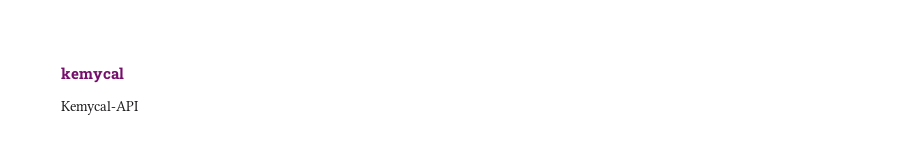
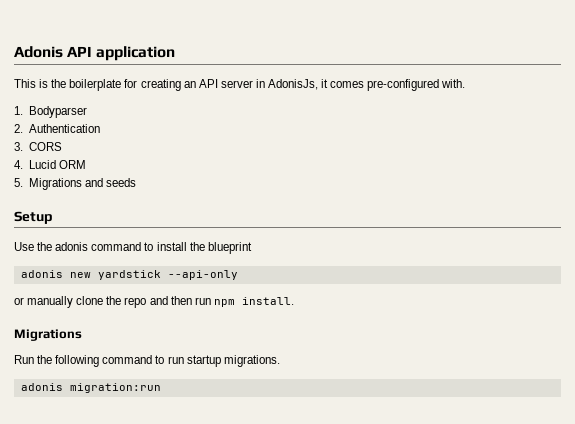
[61,67,124,83] [61,101,139,115] kemycal // Kemycal-API -> [14,46,176,61] [14,79,466,91] [14,106,87,118] [14,124,100,133] [14,142,62,151] [14,160,86,169] [14,178,136,190] [14,211,53,224] [14,242,252,254] [20,270,238,280] [14,296,294,308] [14,329,82,341] [14,355,280,367] [20,383,161,393] Adonis API application // This is the boilerplate for creating an API server in AdonisJs, it comes pre-configured with. // 1. Bodyparser // 2. Authentication // 3. CORS // 4. Lucid ORM // 5. Migrations and seeds // Setup // Use the adonis command to install the blueprint // adonis new yardstick --api-only // or manually clone the repo and then run npm install. // Migrations // Run the following command to run startup migrations. // adonis migration:run

